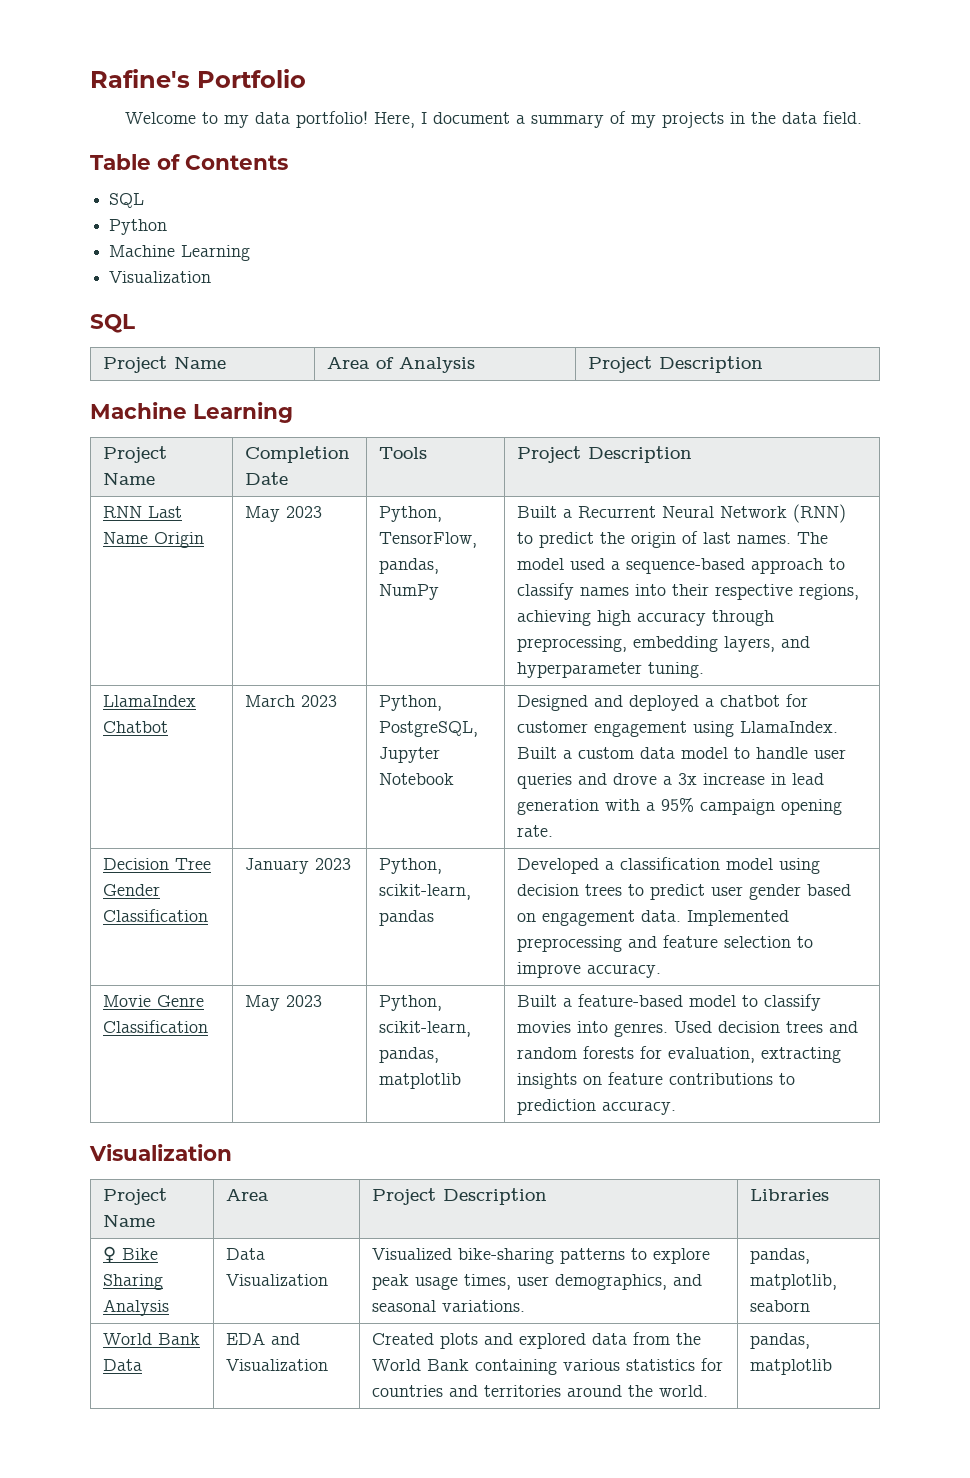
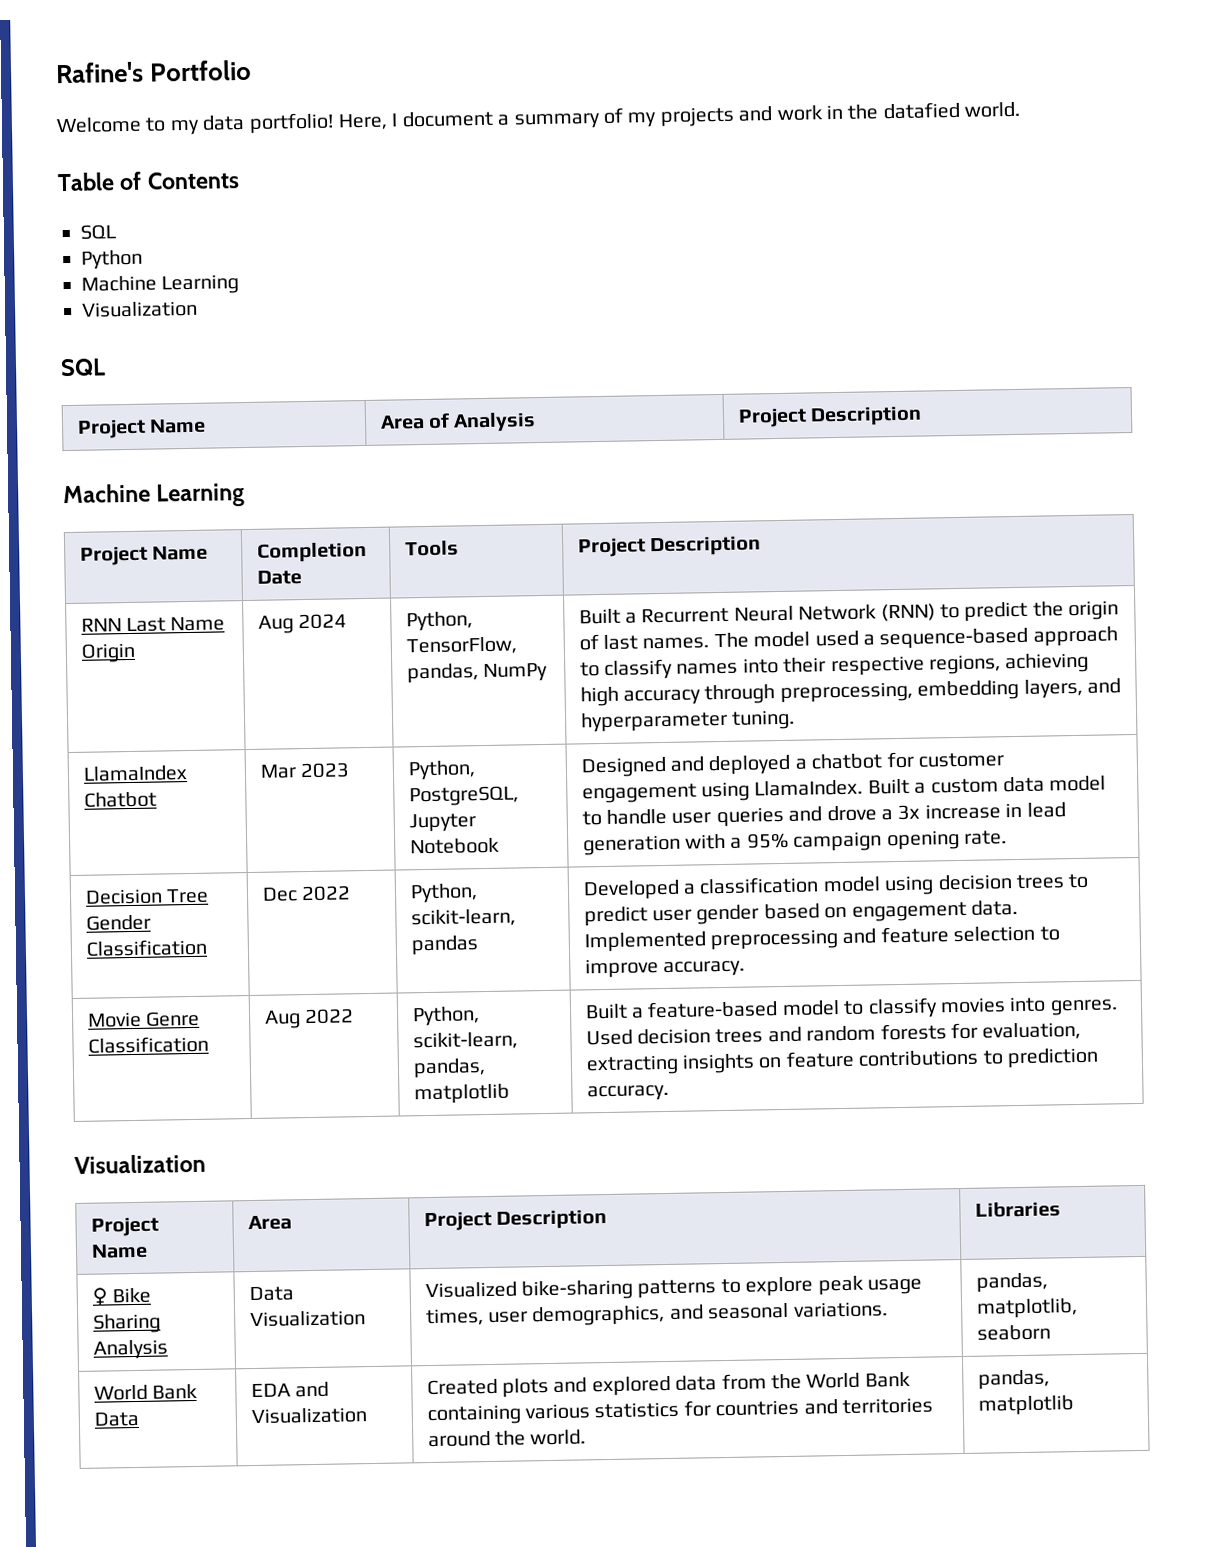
[730,111,863,124] in the data field. -> [738,101,1021,122] and work in the datafied world.
[244,506,322,522] May 2023 -> [257,613,348,634] Aug 2024
[244,695,295,707] March -> [259,764,297,779] Mar
[244,858,351,874] January 2023 -> [261,885,352,902] Dec 2022
[244,995,322,1011] May 2023 -> [263,1008,355,1029] Aug 2022

